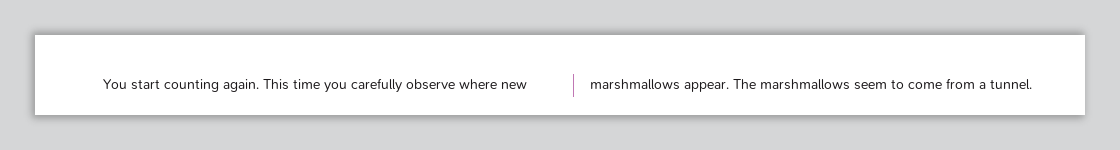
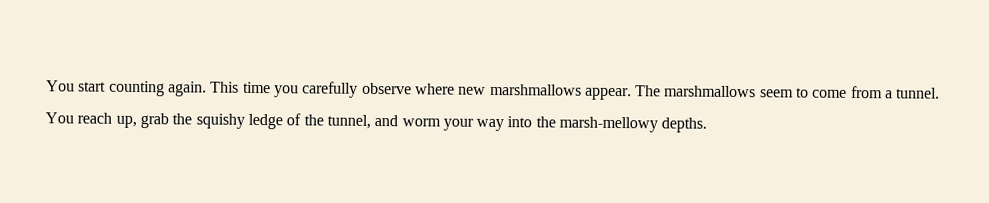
(1032, 84) none -> [45,112,708,133] // You reach up, grab the squishy ledge of the tunnel, and worm your way into the marsh-mellowy depths.

